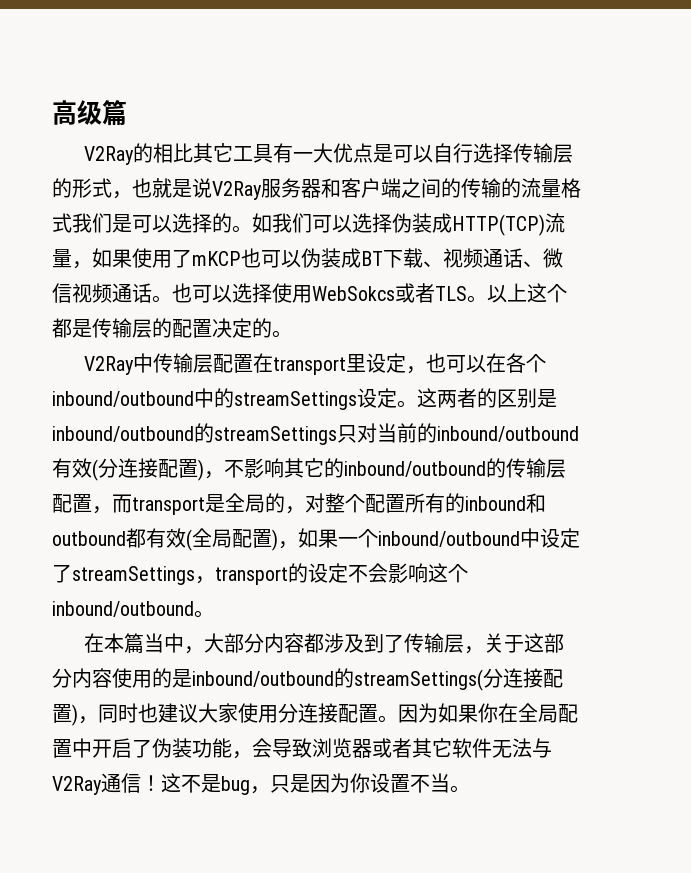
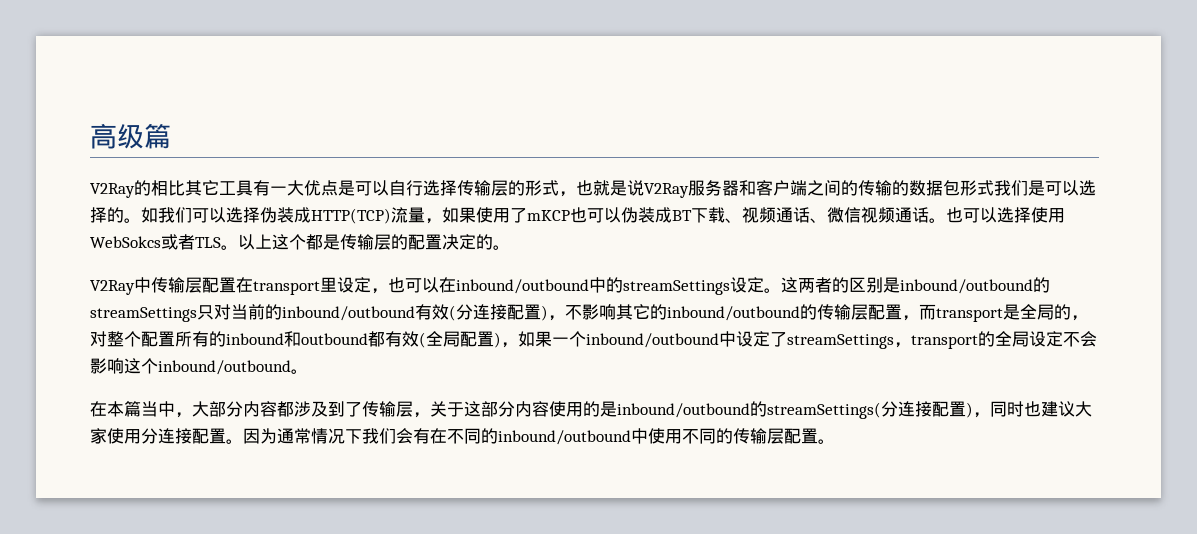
[521,178,581,198] 流量格 -> [909,180,977,196] 数据包形
[506,353,547,373] 各个 -> (456, 285) none
(308, 573) none -> [995,331,1029,347] 全局
[438,703,578,723] [52,738,552,759] [52,773,450,795] 如果你在全局配置中开启了伪装功能，会导致浏览器或者其它软件无法与V2Ray通信！这不是bug，只是因为你设置不当 -> [277,428,818,445] 通常情况下我们会有在不同的inbound/outbound中使用不同的传输层配置

